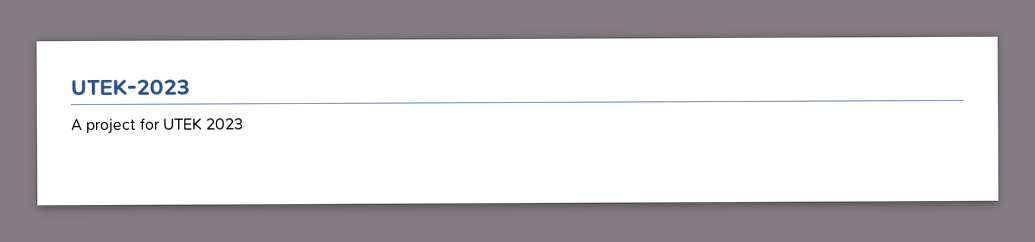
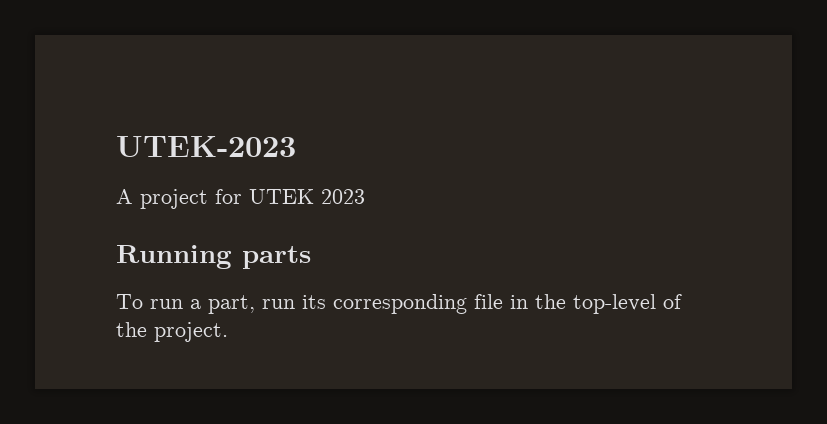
(245, 124) none -> [116,245,311,269] [116,294,682,314] [116,322,228,342] // Running parts // To run a part, run its corresponding file in the top-level of the project.

